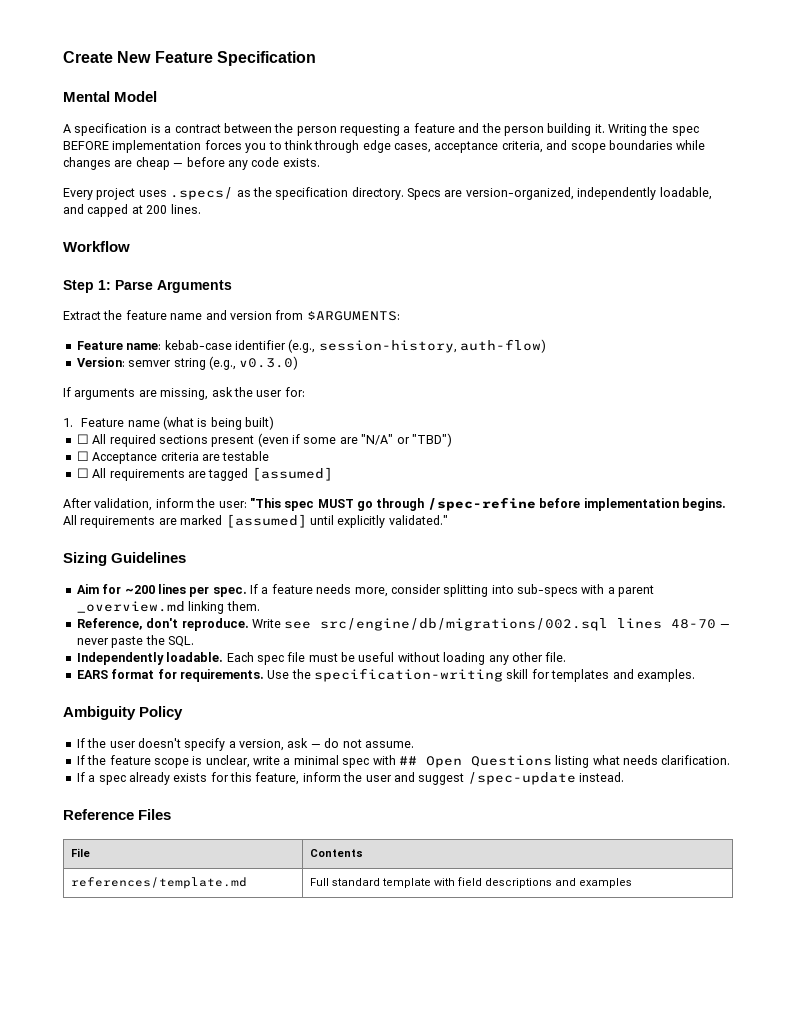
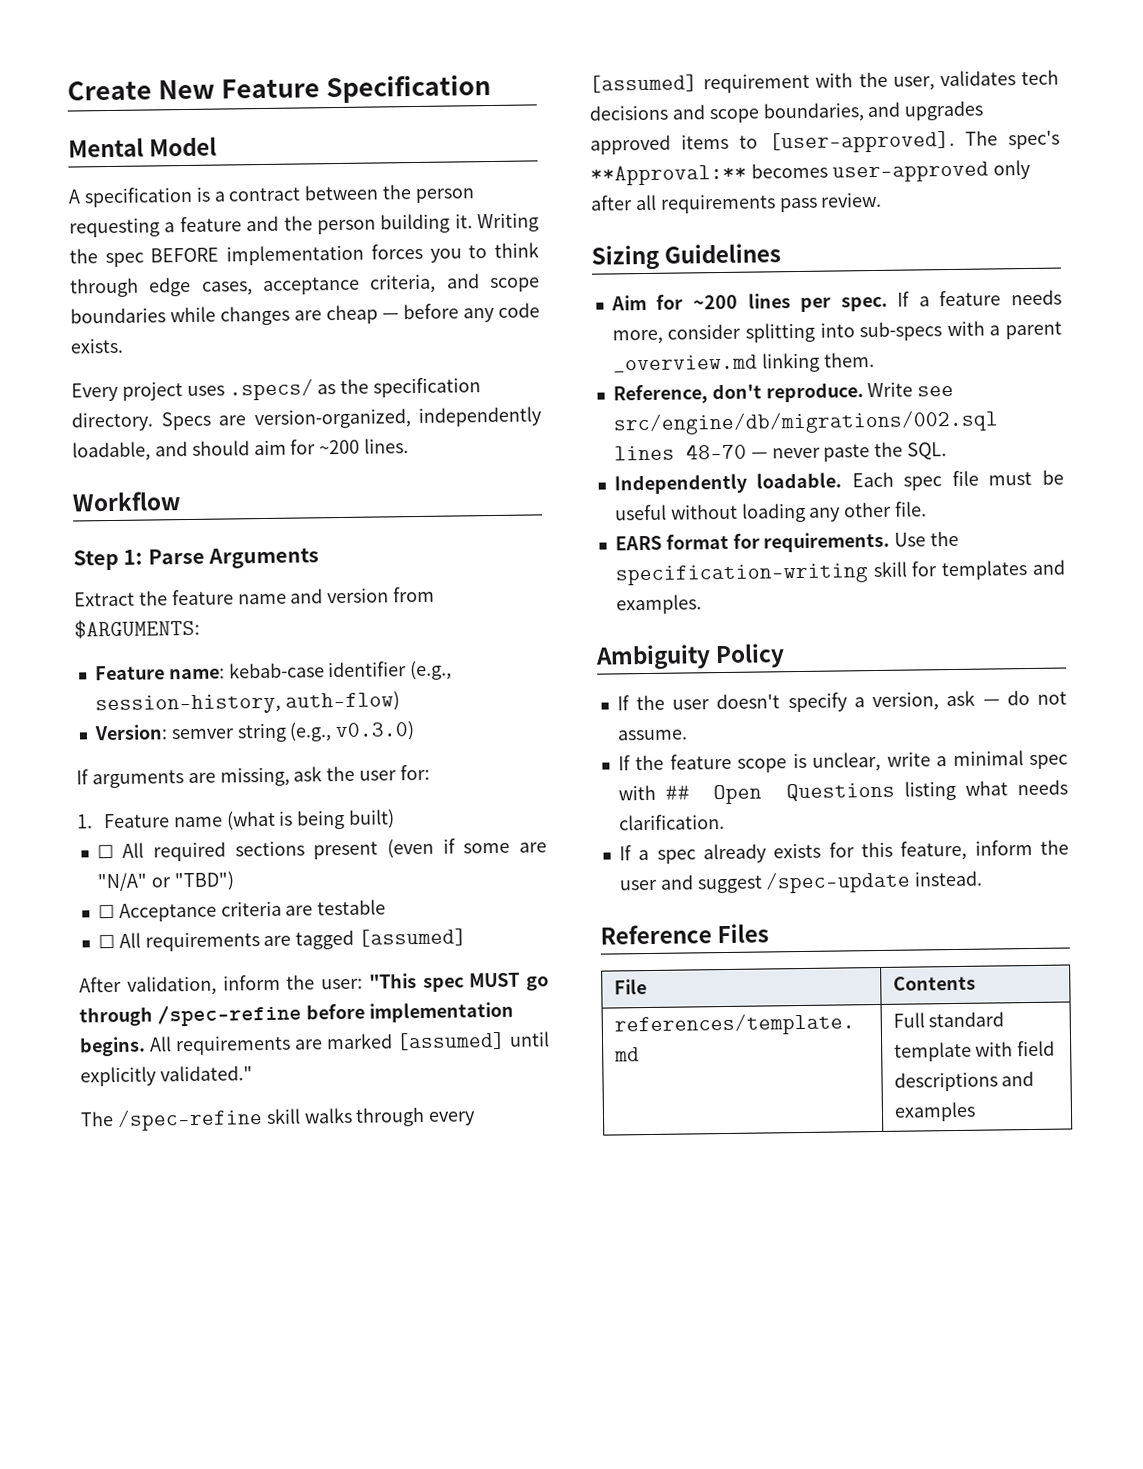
[87,204,168,217] capped at 200 -> [191,439,361,456] should aim for ~200
(448, 520) none -> [80,1106,477,1131] [589,69,1059,94] [589,100,984,124] [590,130,1060,155] [590,159,1031,186] [590,191,883,214] // The /spec-refine skill walks through every [assumed] requirement with the user, validates tech decisions and scope boundaries, and upgrades approved items to [user-approved]. The spec's **Approval:** becomes user-approved only after all requirements pass review.

